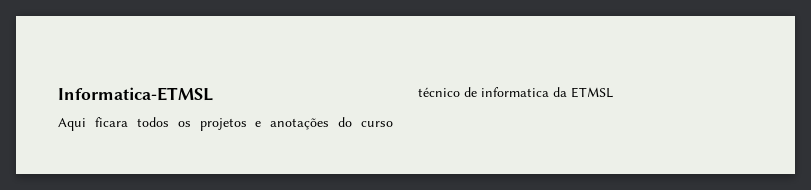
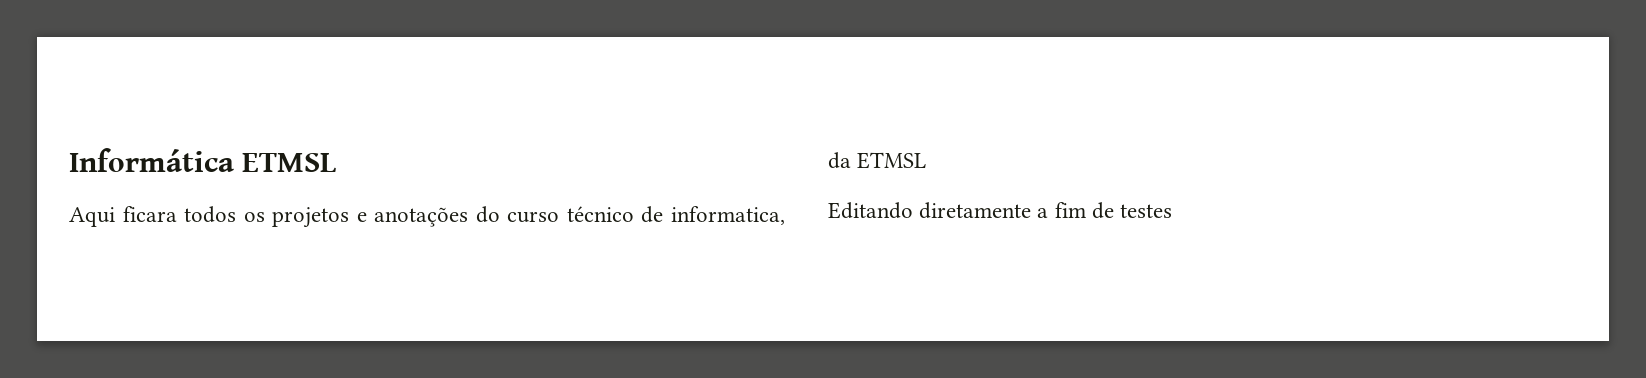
[58,87,213,101] Informatica-ETMSL -> [69,148,337,172] Informática ETMSL
[481,87,549,97] informatica -> [671,206,785,225] informatica,
(613, 92) none -> [828,202,1173,219] // Editando diretamente a fim de testes

